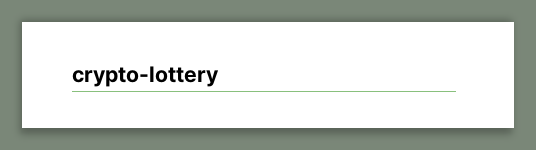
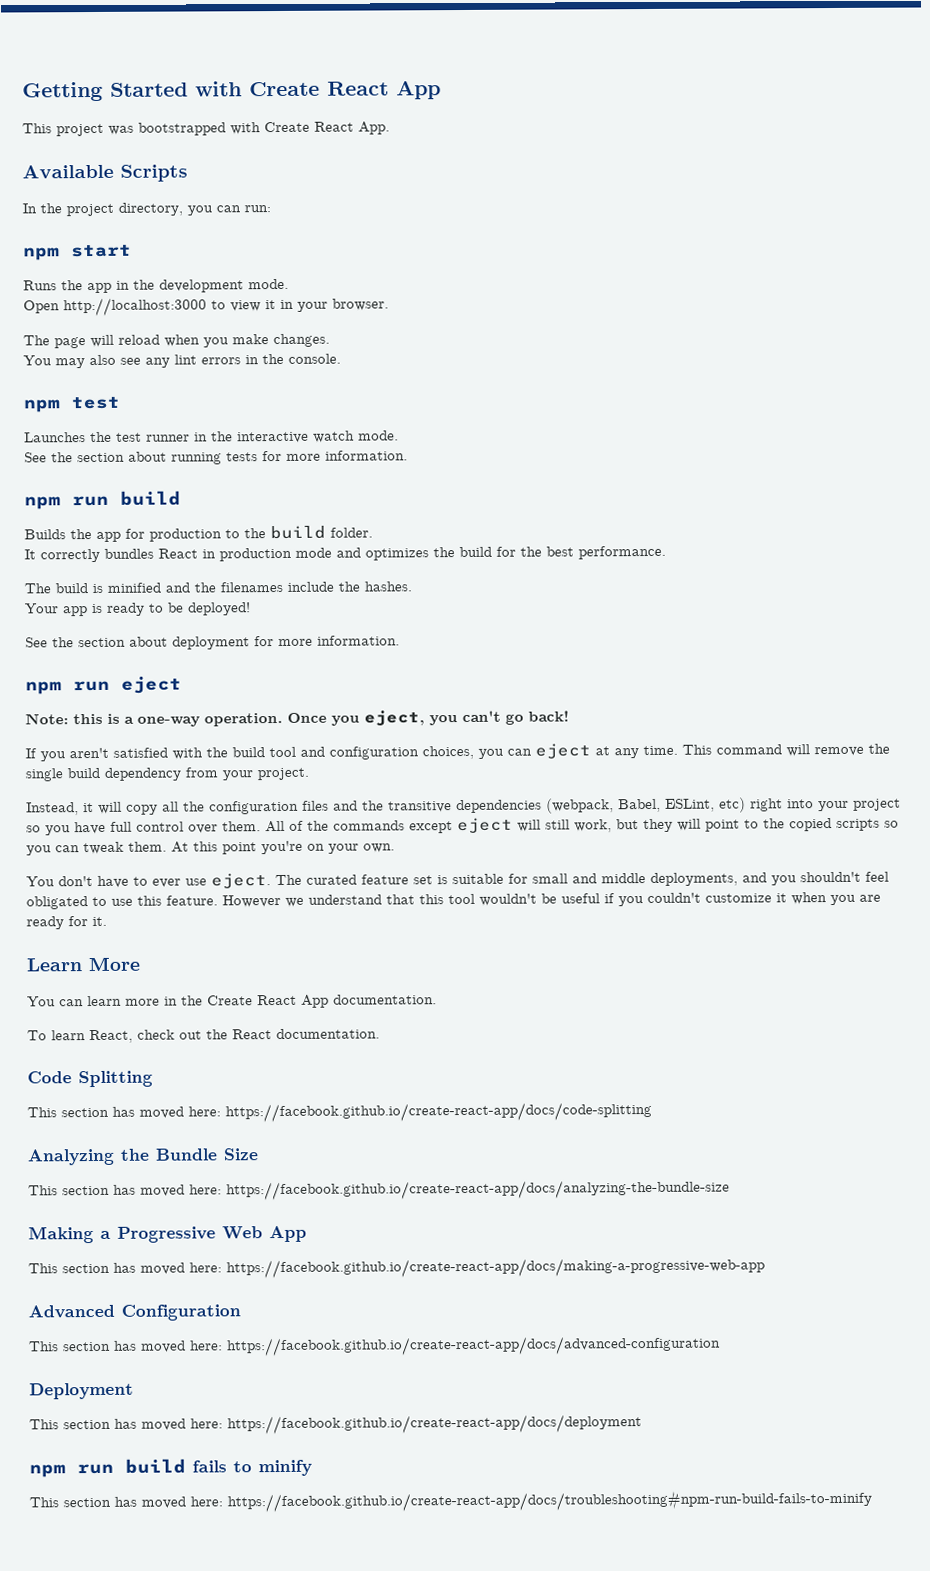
[72,66,219,87] crypto-lottery -> [22,80,441,102] [22,121,390,137] [22,164,188,182] [22,202,271,217] [23,244,132,261] [23,278,289,294] [23,297,389,317] [23,333,330,349] [23,353,341,369] [23,396,120,413] [24,430,399,444] [24,450,408,465] [24,490,181,510] [24,525,373,542] [24,545,666,563] [24,581,412,594] [25,602,251,617] [25,635,400,650] [25,675,182,695] [25,710,569,727] [25,743,890,762] [25,767,309,782] [26,797,901,816] [26,817,899,836] [26,840,395,856] [26,871,889,889] [26,892,881,910] [26,916,107,930] [26,956,140,972] [27,994,437,1008] [27,1028,380,1044] [27,1070,153,1088] [27,1101,652,1123] [27,1148,259,1166] [28,1179,730,1201] [28,1225,307,1244] [28,1257,765,1279] [28,1304,241,1321] [29,1335,721,1357] [29,1382,134,1400] [29,1414,642,1435] [29,1458,312,1478] [29,1489,872,1513] Getting Started with Create React App // This project was bootstrapped with Create React App. // Available Scripts // In the project directory, you can run: // npm start // Runs the app in the development mode. // Open http://localhost:3000 to view it in your browser. // The page will reload when you make changes. // You may also see any lint errors in the console. // npm test // Launches the test runner in the interactive watch mode. // See the section about running tests for more information. // npm run build // Builds the app for production to the build folder. // It correctly bundles React in production mode and optimizes the build for the best performance. // The build is minified and the filenames include the hashes. // Your app is ready to be deployed! // See the section about deployment for more information. // npm run eject // Note: this is a one-way operation. Once you eject, you can't go back! // If you aren't satisfied with the build tool and configuration choices, you can eject at any time. This command will remove the single build dependency from your project. // Instead, it will copy all the configuration files and the transitive dependencies (webpack, Babel, ESLint, etc) right into your project so you have full control over them. All of the commands except eject will still work, but they will point to the copied scripts so you can tweak them. At this point you're on your own. // You don't have to ever use eject. The curated feature set is suitable for small and middle deployments, and you shouldn't feel obligated to use this feature. However we understand that this tool wouldn't be useful if you couldn't customize it when you are ready for it. // Learn More // You can learn more in the Create React App documentation. // To learn React, check out the React documentation. // Code Splitting // This section has moved here: https://facebook.github.io/create-react-app/docs/code-splitting // Analyzing the Bundle Size // This section has moved here: https://facebook.github.io/create-react-app/docs/analyzing-the-bundle-size // Making a Progressive Web App // This section has moved here: https://facebook.github.io/create-react-app/docs/making-a-progressive-web-app // Advanced Configuration // This section has moved here: https://facebook.github.io/create-react-app/docs/advanced-configuration // Deployment // This section has moved here: https://facebook.github.io/create-react-app/docs/deployment // npm run build fails to minify // This section has moved here: https://facebook.github.io/create-react-app/docs/troubleshooting#npm-run-build-fails-to-minify

